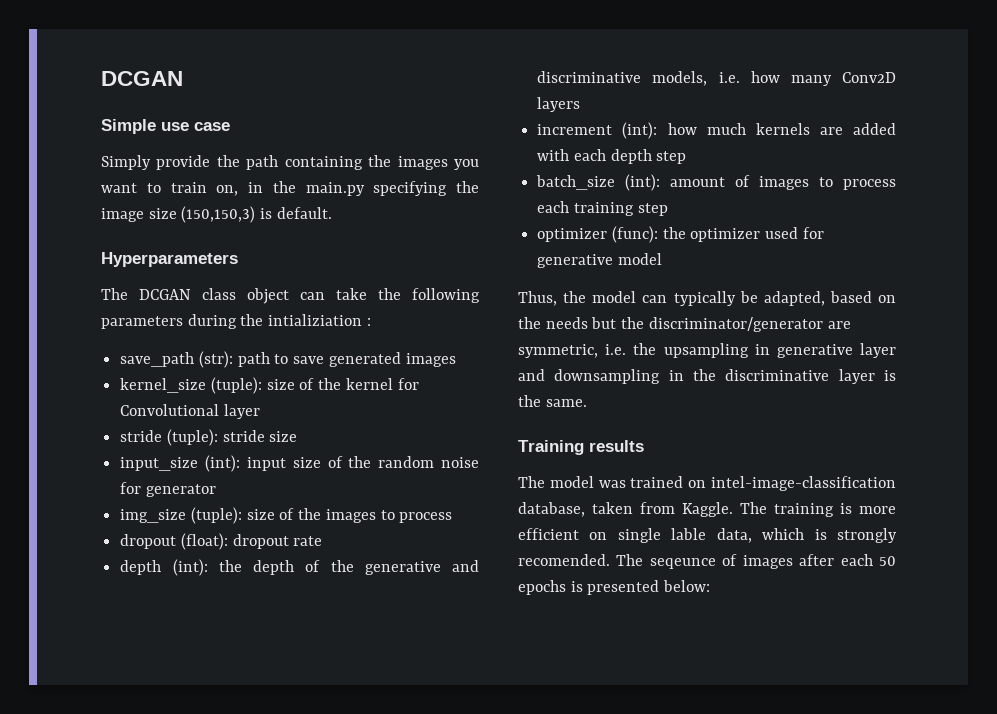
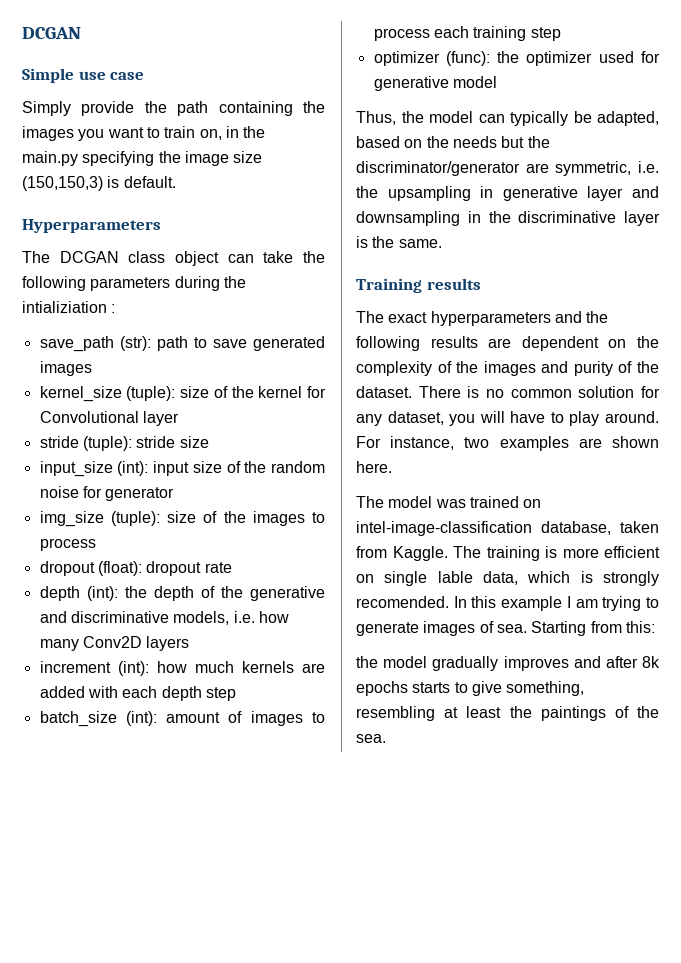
(644, 446) none -> [356,311,609,326] [356,336,659,351] [356,361,659,376] [356,386,660,398] [356,411,659,426] [356,436,659,451] [356,461,392,473] // The exact hyperparameters and the following results are dependent on the complexity of the images and purity of the dataset. There is no common solution for any dataset, you will have to play around. For instance, two examples are shown here.
[616,554,896,569] [518,580,711,595] The seqeunce of images after each 50 epochs is presented below: -> [453,596,659,611] [356,621,655,636] [356,656,660,671] [356,681,585,696] [356,706,659,721] [356,734,386,743] In this example I am trying to generate images of sea. Starting from this: // the model gradually improves and after 8k epochs starts to give something, resembling at least the paintings of the sea.

